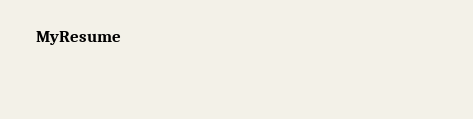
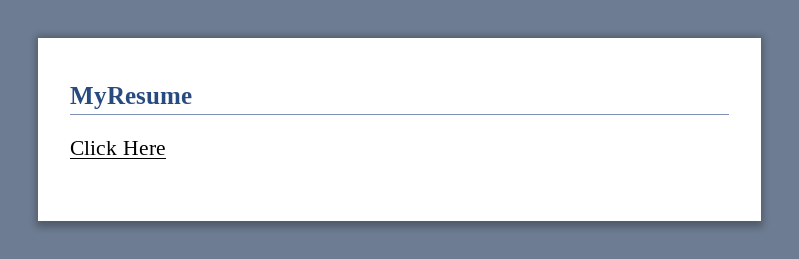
(121, 38) none -> [70,141,166,155] // Click Here

